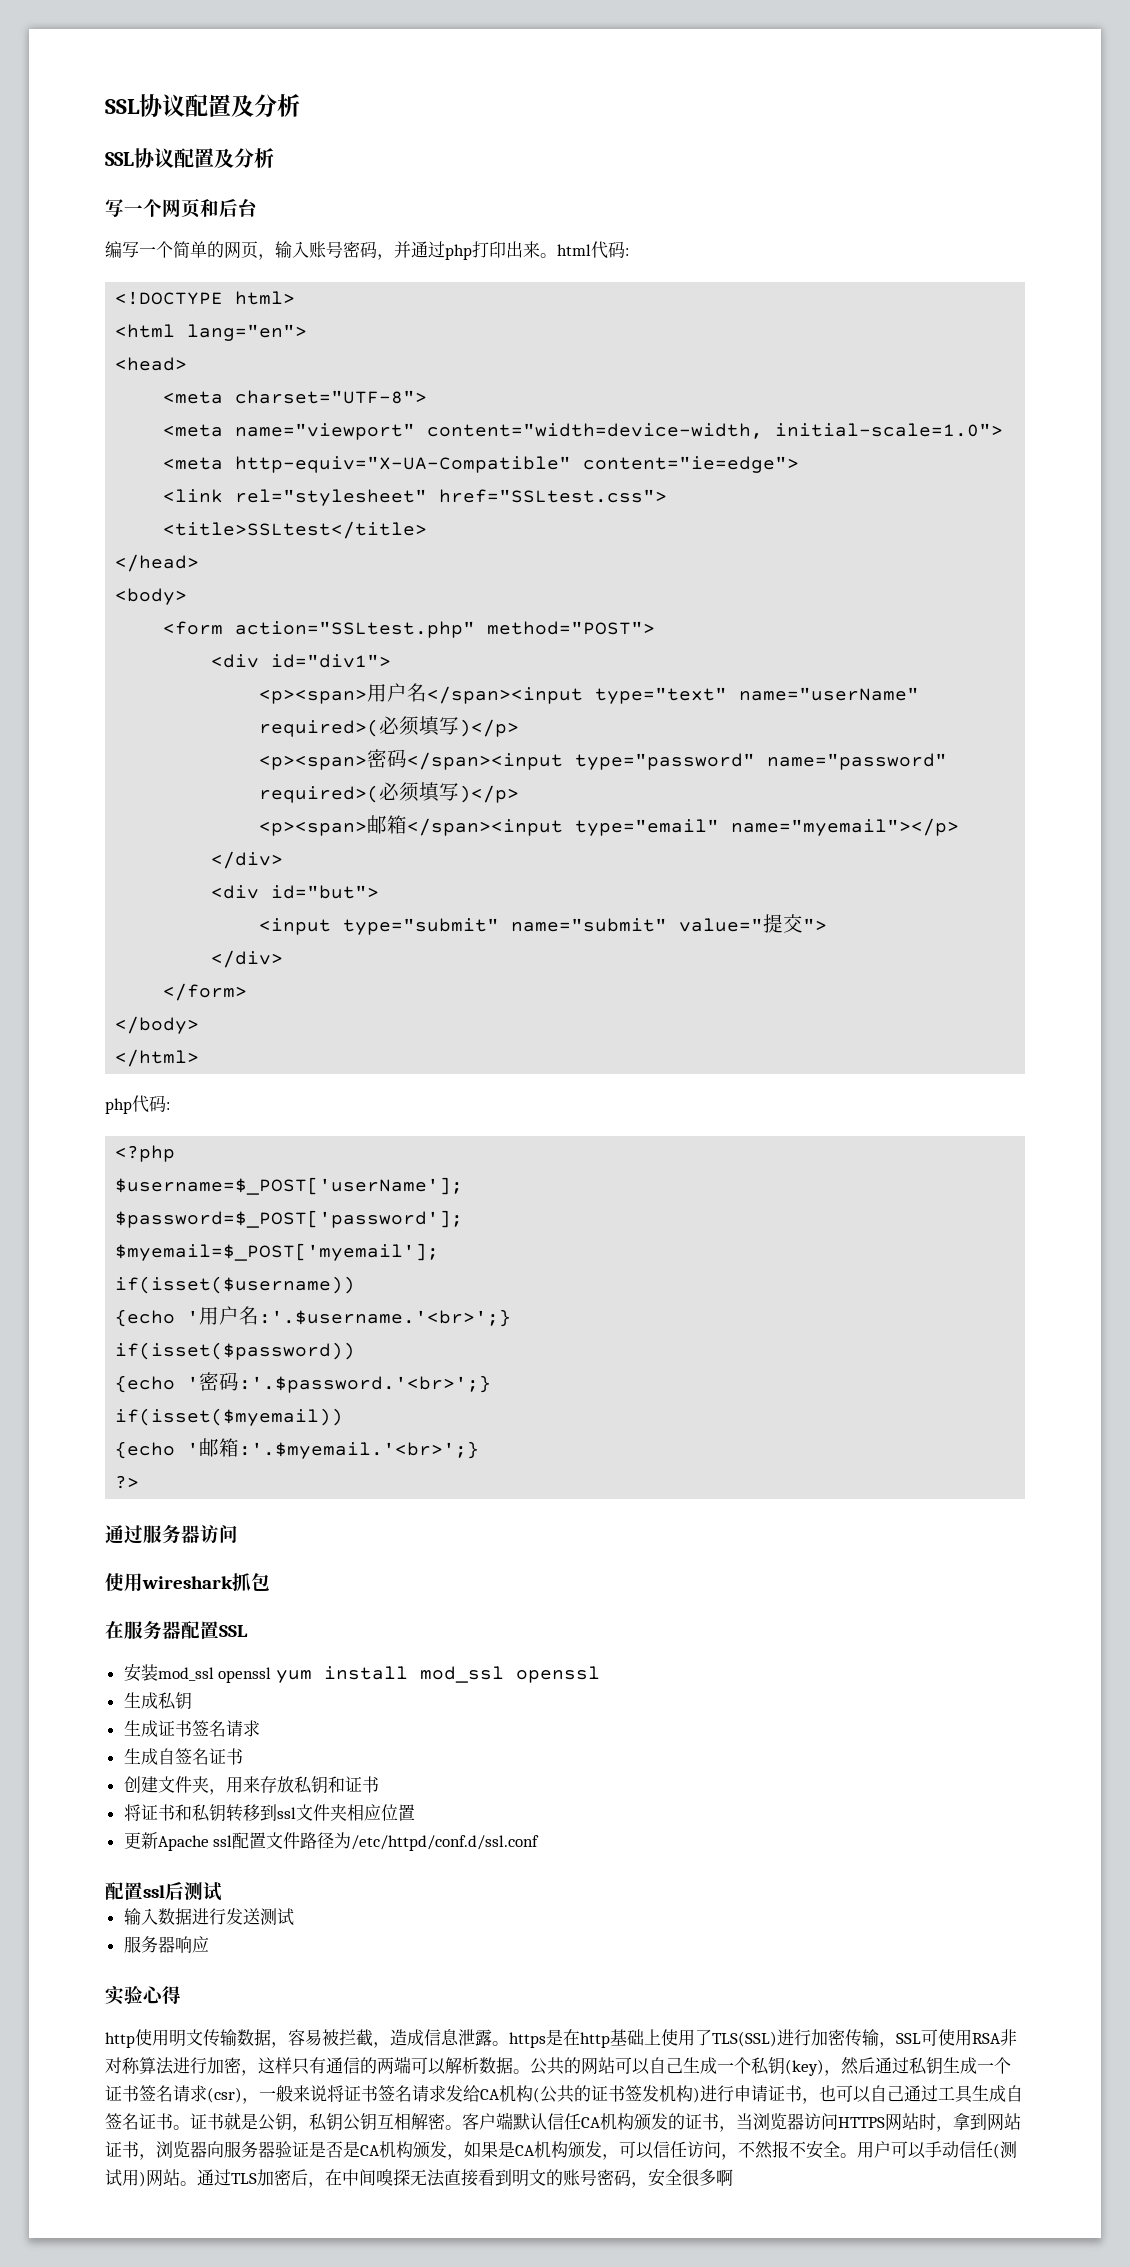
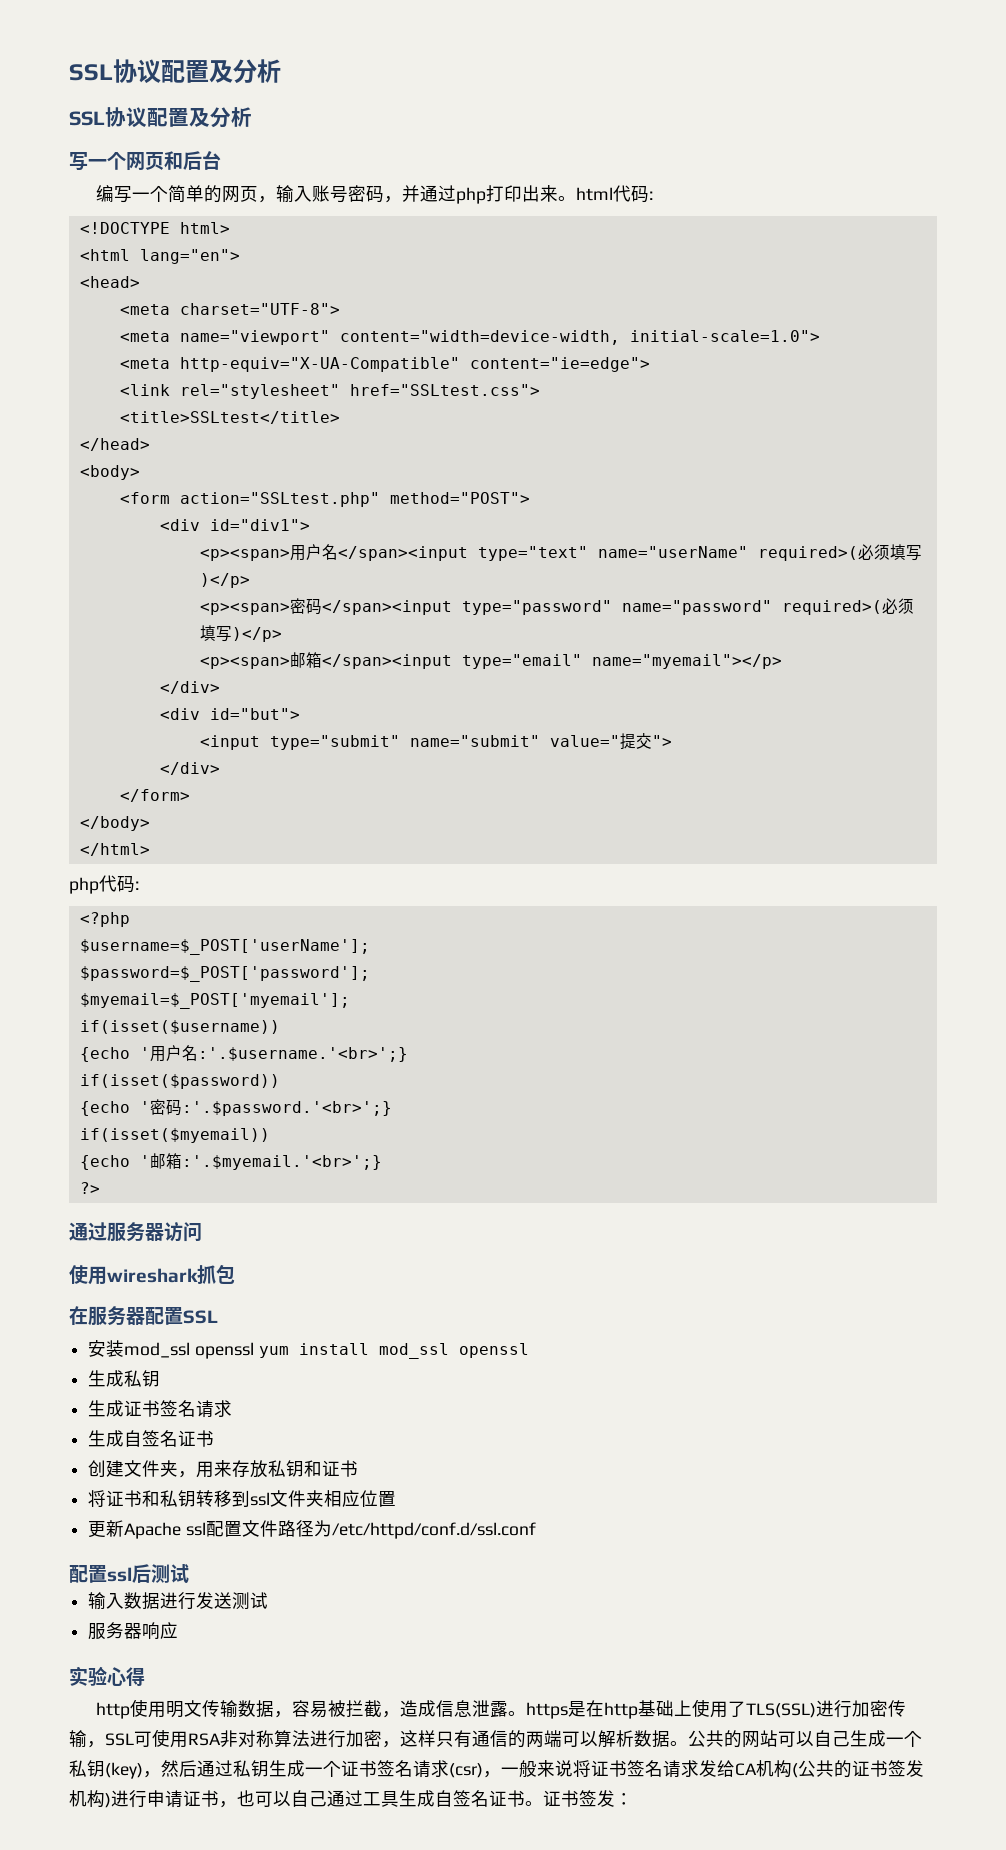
[224,2112,1021,2132] [105,2141,1017,2160] [105,2169,733,2188] 就是公钥，私钥公钥互相解密。客户端默认信任CA机构颁发的证书，当浏览器访问HTTPS网站时，拿到网站证书，浏览器向服务器验证是否是CA机构颁发，如果是CA机构颁发，可以信任访问，不然报不安全。用户可以手动信任(测试用)网站。通过TLS加密后，在中间嗅探无法直接看到明文的账号密码，安全很多啊 -> [579,1790,633,1807] 签发：

